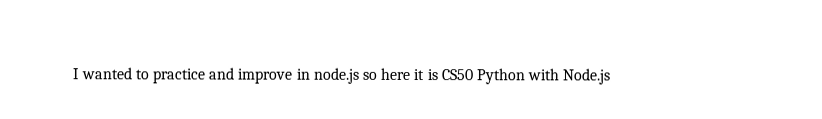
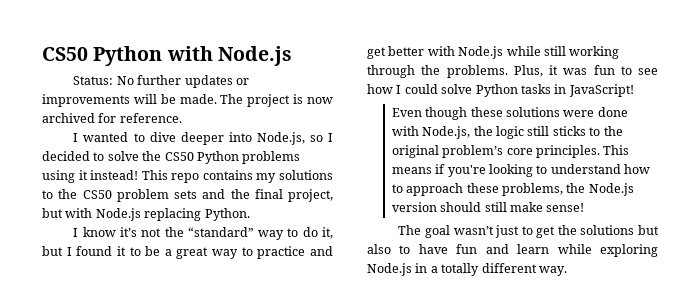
[72,67,611,85] I wanted to practice and improve in node.js so here it is CS50 Python with Node.js -> [42,46,292,66] [73,75,249,88] [42,94,333,107] [42,113,182,123] [73,132,333,145] [42,151,301,164] [42,170,333,183] [42,189,333,202] [42,208,250,221] [73,227,333,240] [42,246,333,259] [367,46,620,59] [367,65,658,78] [367,84,634,97] [391,107,628,120] [391,126,623,139] [391,145,630,158] [391,164,651,177] [391,183,634,196] [391,202,585,212] [398,225,659,238] [367,244,658,257] [367,263,567,276] CS50 Python with Node.js // Status: No further updates or improvements will be made. The project is now archived for reference. // I wanted to dive deeper into Node.js, so I decided to solve the CS50 Python problems using it instead! This repo contains my solutions to the CS50 problem sets and the final project, but with Node.js replacing Python. // I know it’s not the “standard” way to do it, but I found it to be a great way to practice and get better with Node.js while still working through the problems. Plus, it was fun to see how I could solve Python tasks in JavaScript! // Even though these solutions were done with Node.js, the logic still sticks to the original problem’s core principles. This means if you're looking to understand how to approach these problems, the Node.js version should still make sense! // The goal wasn’t just to get the solutions but also to have fun and learn while exploring Node.js in a totally different way.

